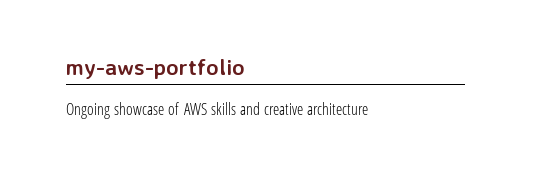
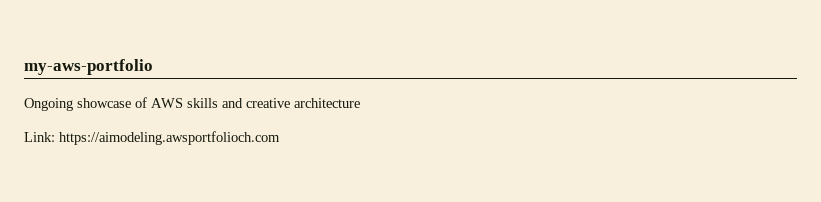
(369, 108) none -> [24,131,280,145] // Link: https://aimodeling.awsportfolioch.com

